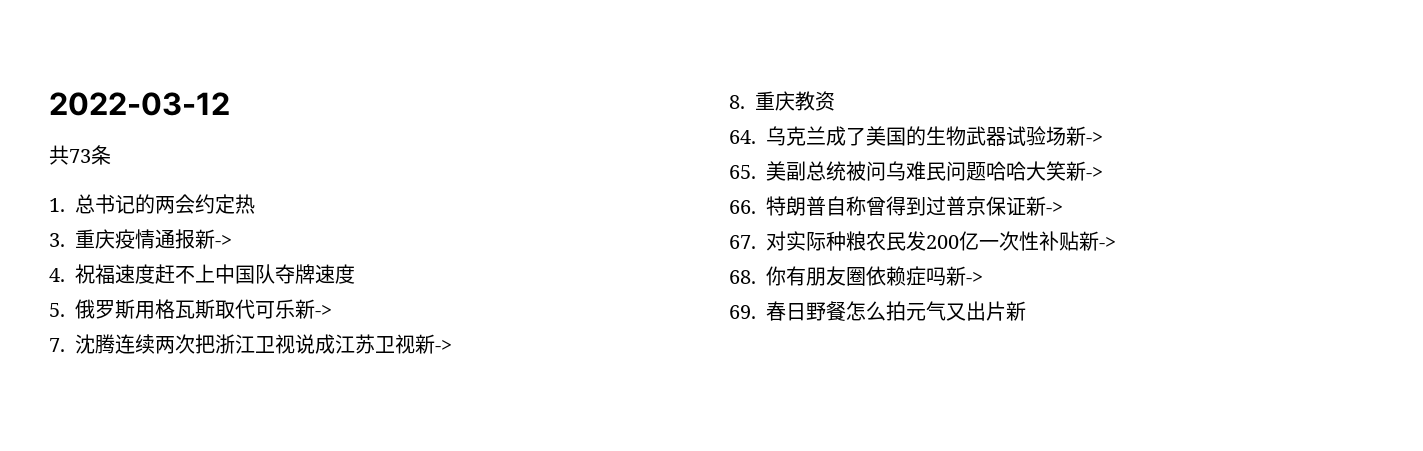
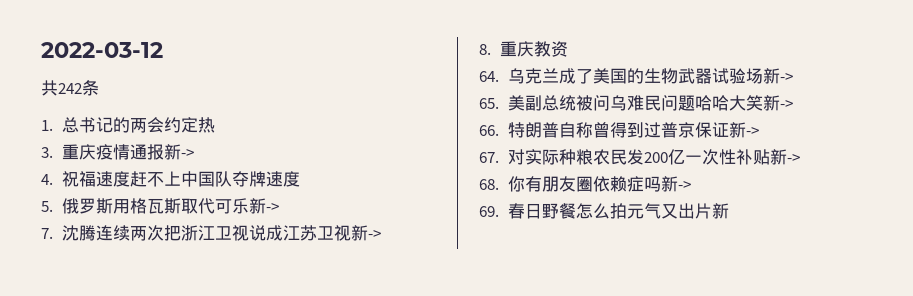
[69,149,91,163] 73 -> [58,83,82,94] 242

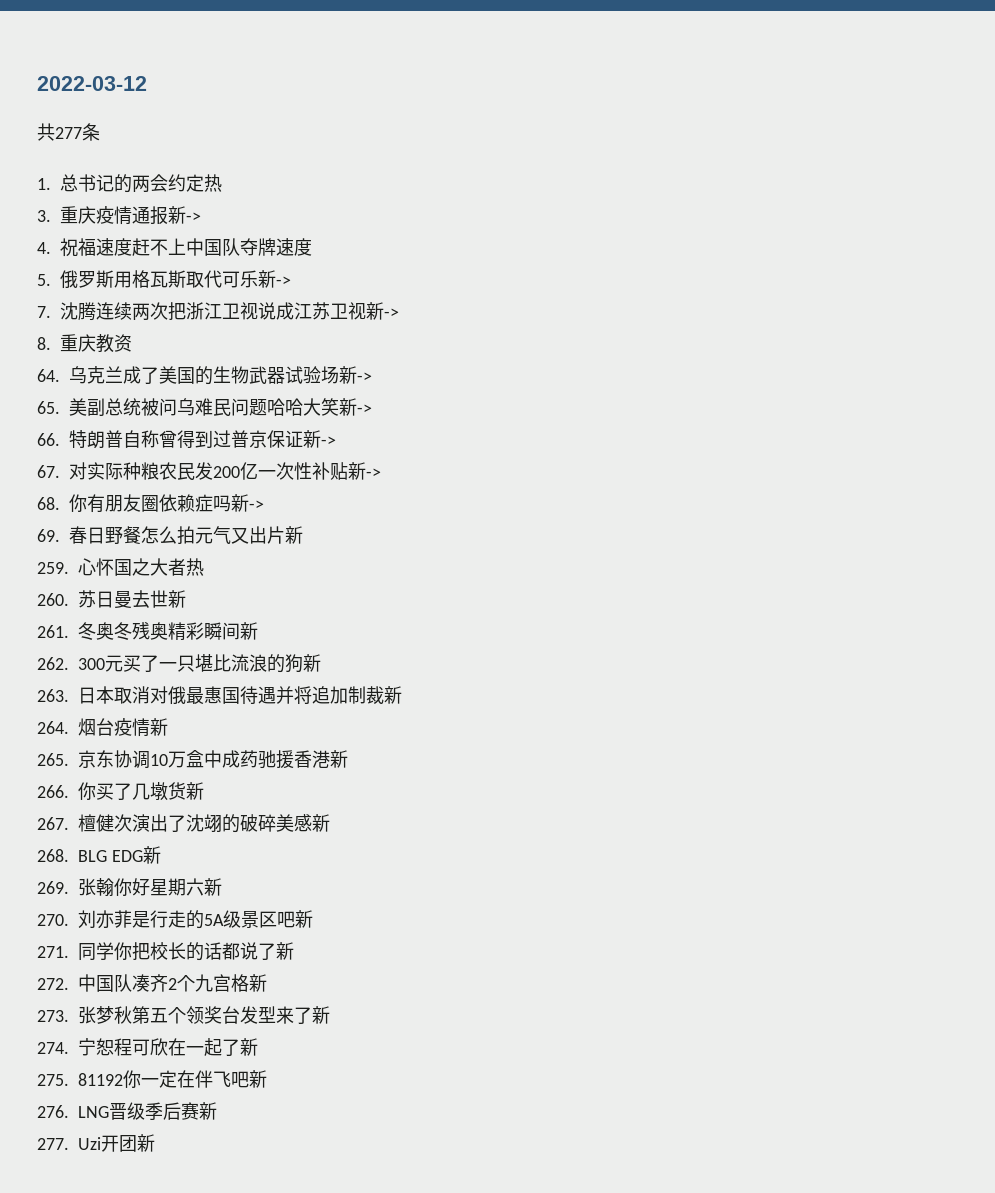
[58,83,82,94] 242 -> [55,127,82,139] 277
(729, 211) none -> [37,558,204,576] [37,590,186,608] [37,622,258,640] [37,654,321,673] [37,686,402,705] [37,718,168,737] [37,750,348,769] [37,782,204,801] [37,814,330,833] [37,846,161,864] [37,878,222,896] [37,910,313,929] [37,942,294,961] [37,974,267,992] [37,1006,330,1024] [37,1038,258,1056] [37,1070,267,1088] [37,1102,217,1120] [37,1134,155,1152] // 259.心怀国之大者热 // 260.苏日曼去世新 // 261.冬奥冬残奥精彩瞬间新 // 262. 300元买了一只堪比流浪的狗新 // 263.日本取消对俄最惠国待遇并将追加制裁新 // 264.烟台疫情新 // 265.京东协调10万盒中成药驰援香港新 // 266.你买了几墩货新 // 267.檀健次演出了沈翊的破碎美感新 // 268. BLG EDG新 // 269.张翰你好星期六新 // 270.刘亦菲是行走的5A级景区吧新 // 271.同学你把校长的话都说了新 // 272.中国队凑齐2个九宫格新 // 273.张梦秋第五个领奖台发型来了新 // 274.宁恕程可欣在一起了新 // 275. 81192你一定在伴飞吧新 // 276. LNG晋级季后赛新 // 277. Uzi开团新

